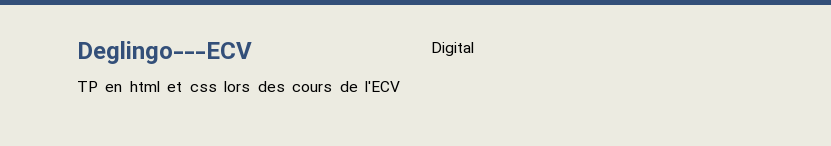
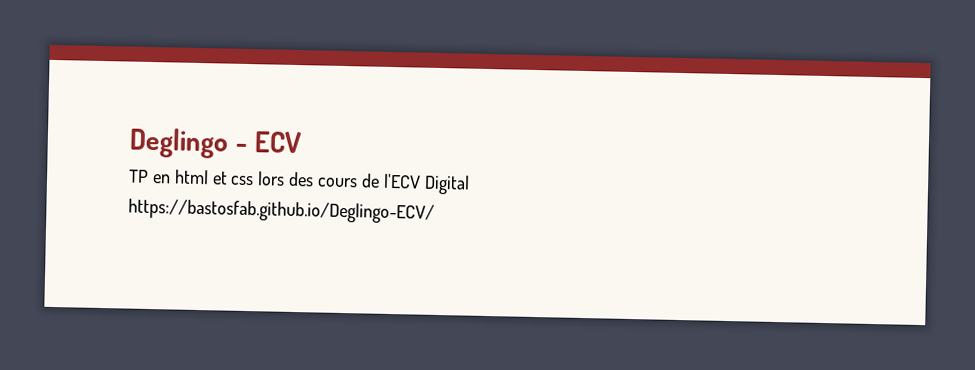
[77,41,252,64] Deglingo---ECV -> [129,127,303,159] Deglingo - ECV
(474, 49) none -> [128,198,435,224] // https://bastosfab.github.io/Deglingo-ECV/

